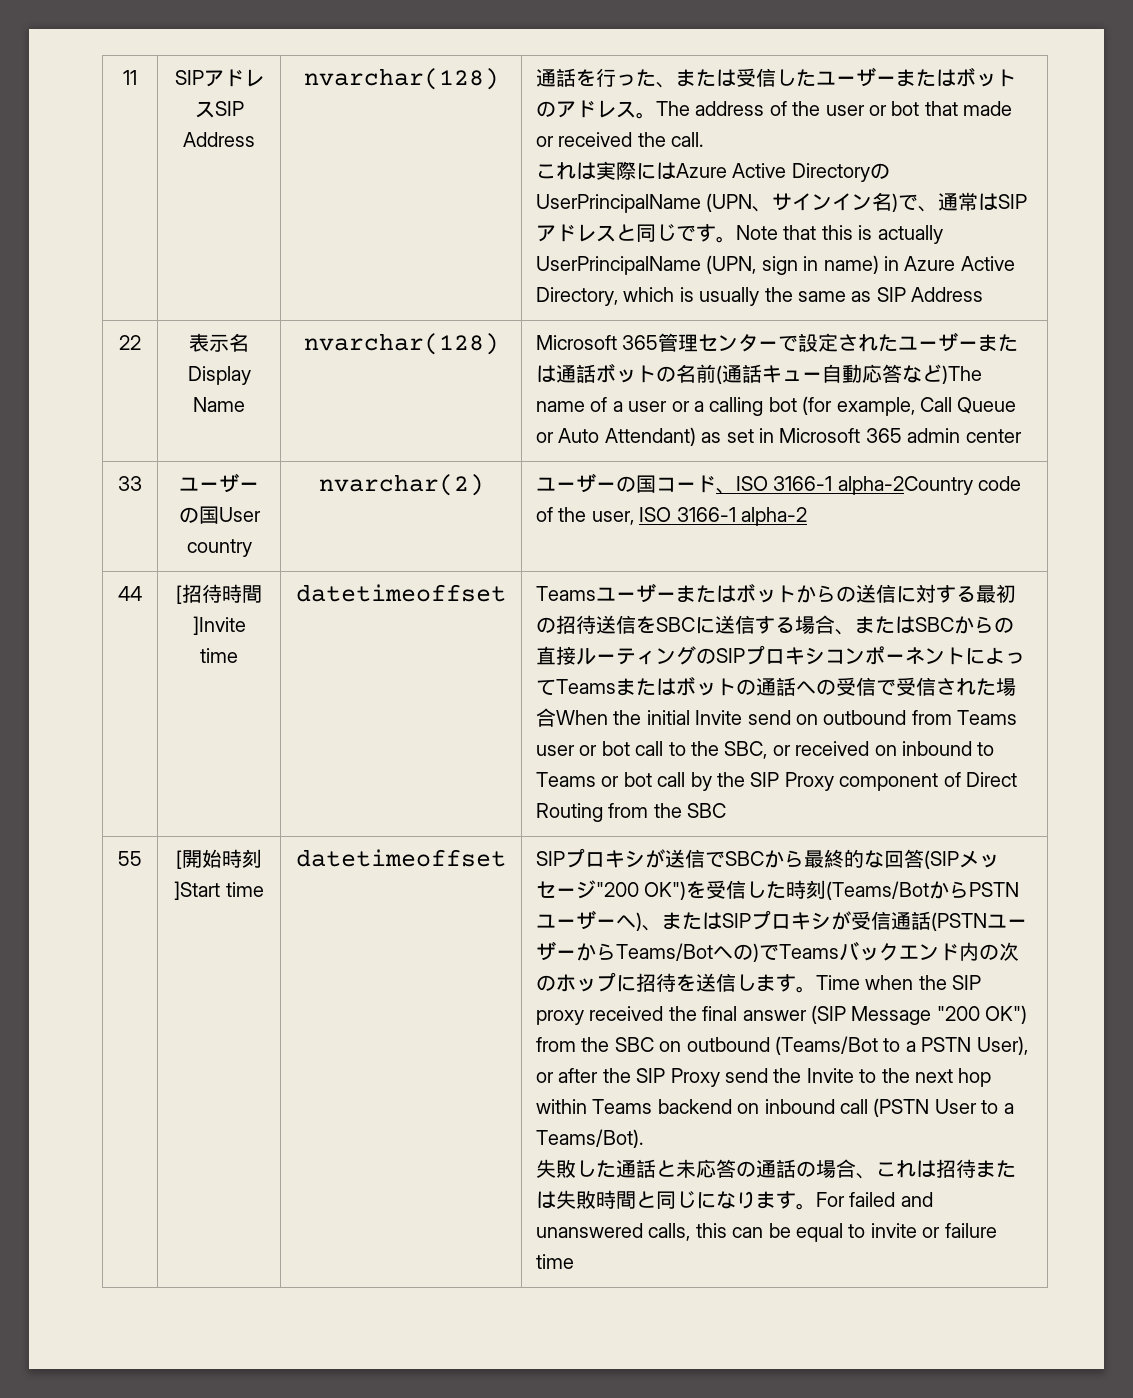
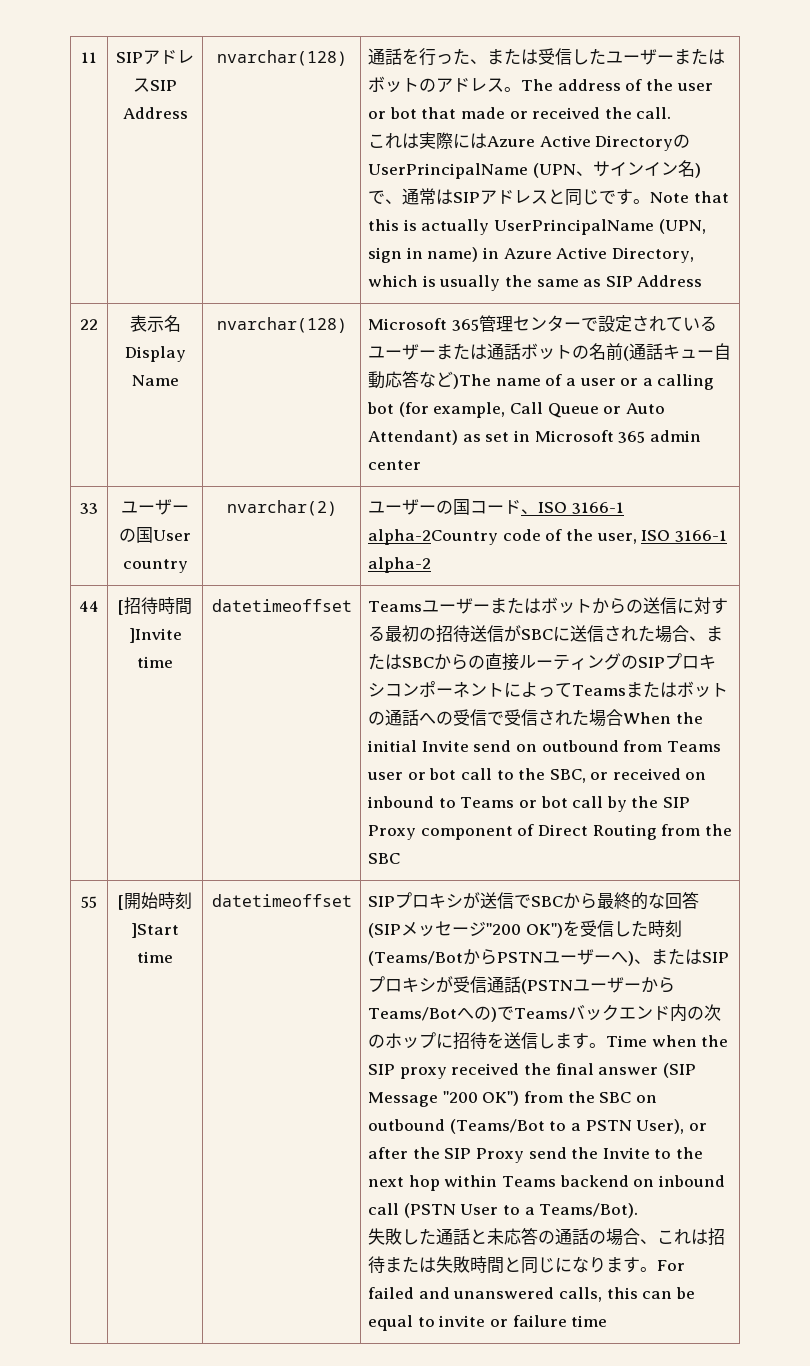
[878,334,899,352] た -> [665,316,717,331] ている
[636,616,657,634] を -> [504,625,522,642] が
[755,616,796,634] する -> [604,625,656,642] された

